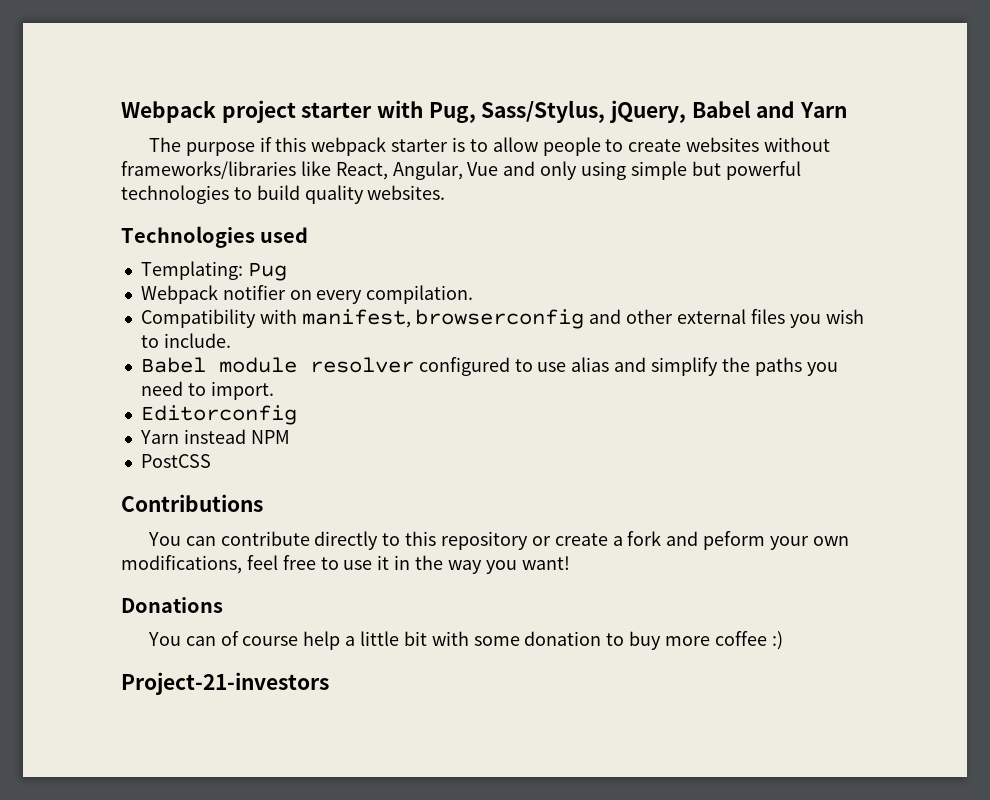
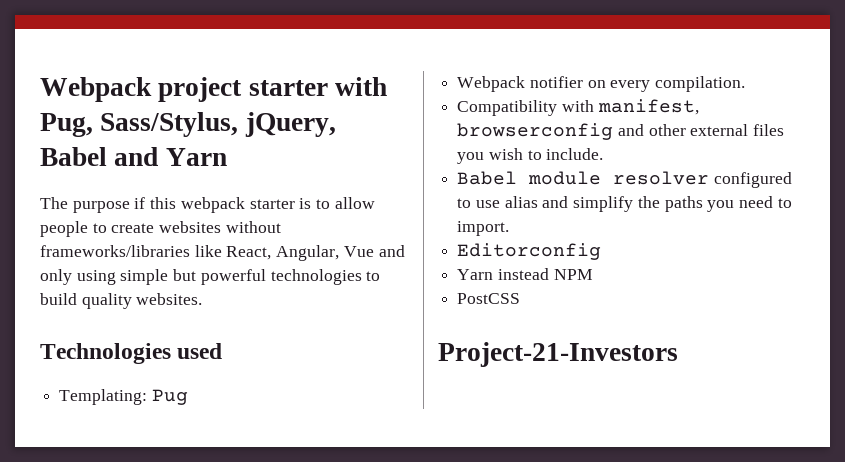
[121,494,263,512] [147,531,849,550] [121,555,570,574] [121,597,223,613] [147,631,783,650] [121,672,329,695] Contributions // You can contribute directly to this repository or create a fork and peform your own modifications, feel free to use it in the way you want! // Donations // You can of course help a little bit with some donation to buy more coffee :) // Project-21-investors -> [438,342,678,367] Project-21-Investors

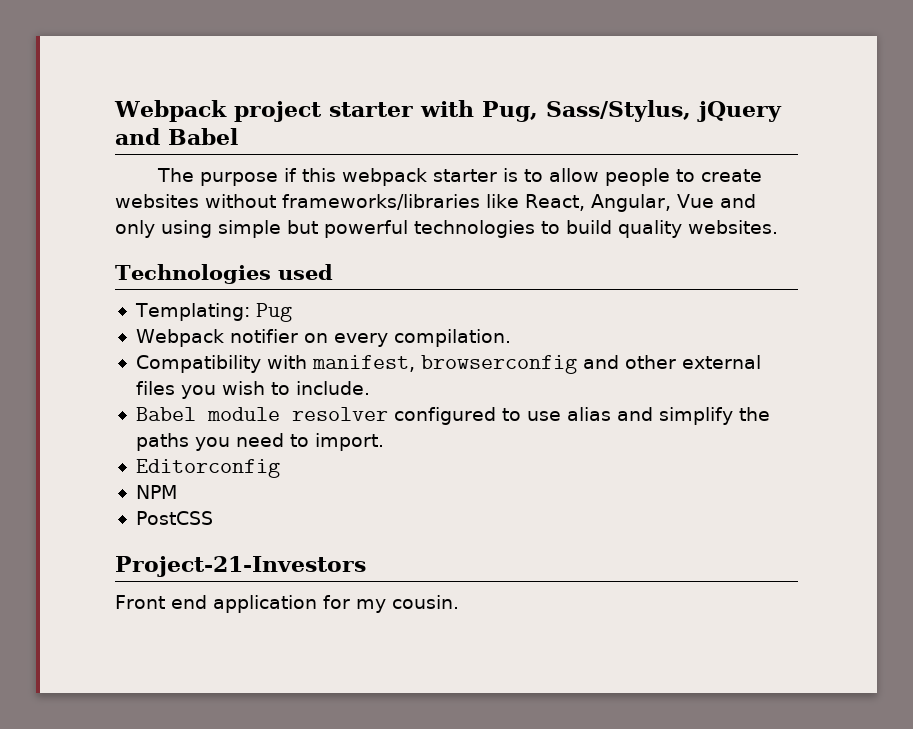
[244,112,336,137] [40,147,227,166] jQuery, Babel and Yarn -> [696,101,782,122] [115,128,238,145] jQuery and Babel
[457,268,549,280] Yarn instead -> (280, 468) none
(678, 354) none -> [115,595,459,613] // Front end application for my cousin.

